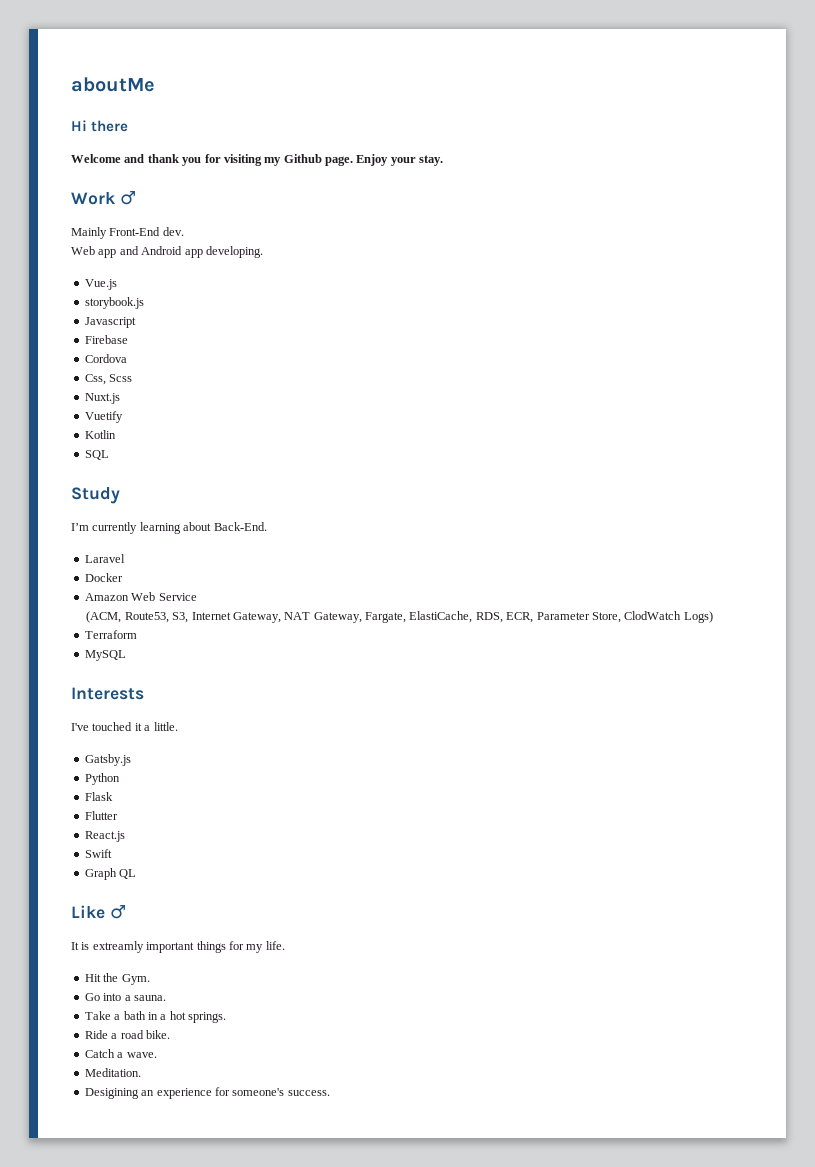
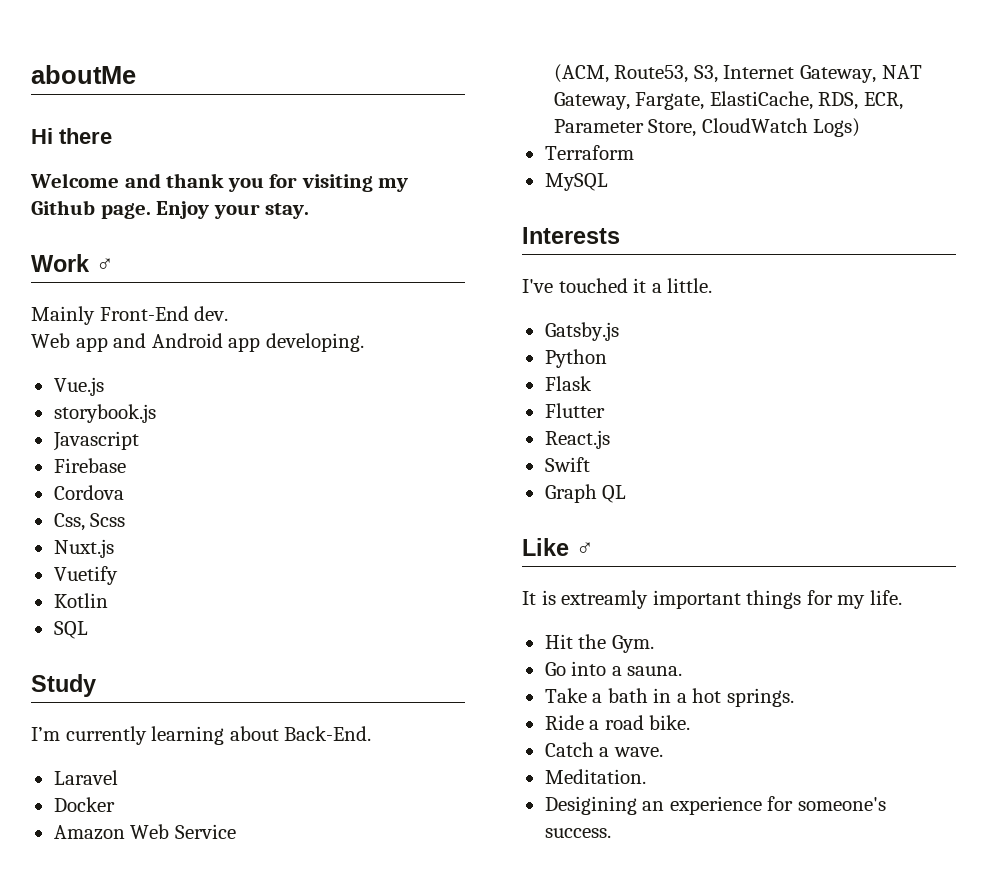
[624,611,682,620] ClodWatch -> [701,118,808,133] CloudWatch

